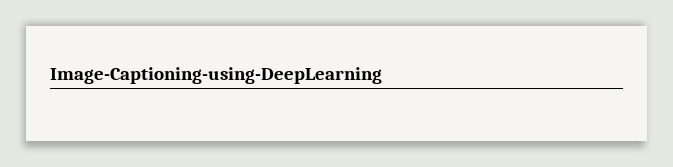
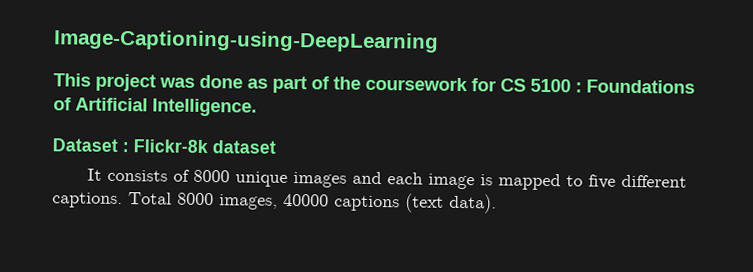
(382, 75) none -> [53,73,695,94] [53,97,257,117] [52,138,276,154] [87,168,688,191] [52,192,497,214] // This project was done as part of the coursework for CS 5100 : Foundations of Artificial Intelligence. // Dataset : Flickr-8k dataset // It consists of 8000 unique images and each image is mapped to five different captions. Total 8000 images, 40000 captions (text data).

